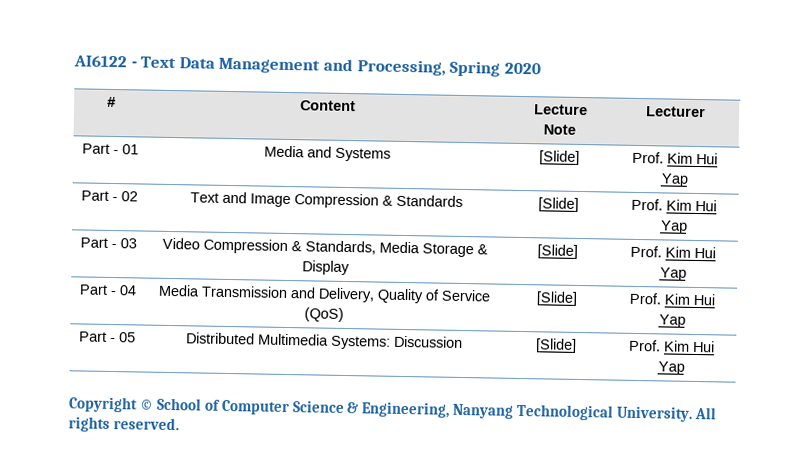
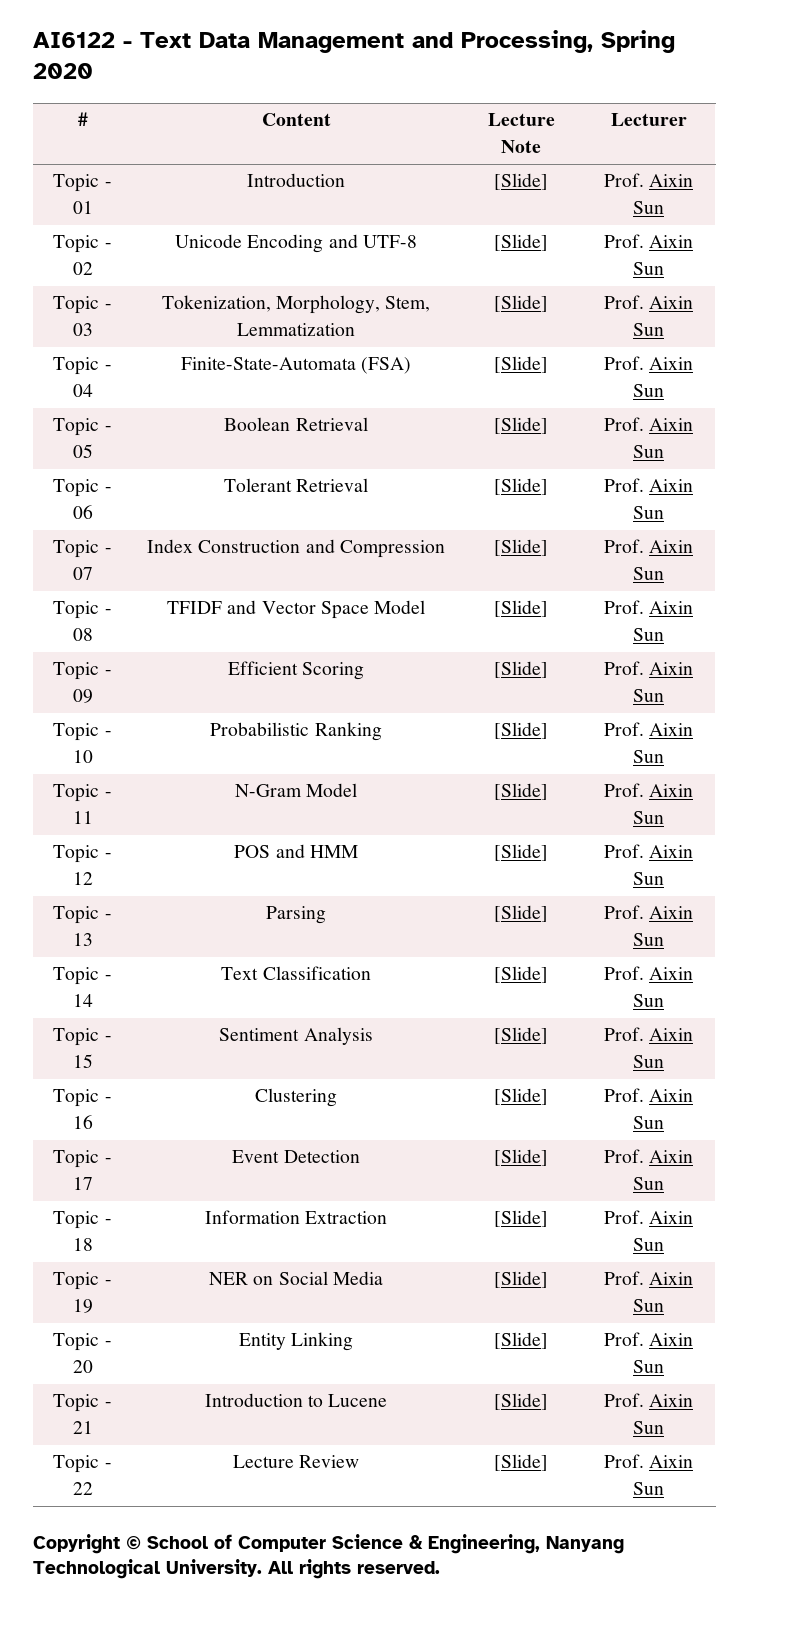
[81,143,110,154] Part -> [53,174,100,192] Topic
[263,145,391,162] [539,150,580,165] [632,151,718,165] [660,173,689,187] [80,190,138,202] [189,191,463,209] [538,197,579,212] [631,198,717,212] [660,220,688,234] [79,237,137,249] [162,237,488,258] [301,260,350,276] [537,244,578,259] [630,245,716,259] [659,267,687,281] [78,284,137,296] [158,284,491,304] [304,307,344,322] [536,291,578,306] [629,292,715,306] [658,314,686,328] [78,331,136,343] [185,332,463,350] [535,338,577,353] [629,339,715,353] [657,361,685,375] Media and Systems | [Slide] | Prof. Kim Hui Yap // Part - 02 | Text and Image Compression & Standards | [Slide] | Prof. Kim Hui Yap // Part - 03 | Video Compression & Standards, Media Storage & Display | [Slide] | Prof. Kim Hui Yap // Part - 04 | Media Transmission and Delivery, Quality of Service (QoS) | [Slide] | Prof. Kim Hui Yap // Part - 05 | Distributed Multimedia Systems: Discussion | [Slide] | Prof. Kim Hui Yap -> [247,173,345,187] [494,173,548,190] [603,173,694,187] [633,201,664,214] [53,235,112,253] [72,262,93,275] [175,234,417,253] [494,234,548,251] [603,234,694,248] [633,262,664,275] [53,296,112,314] [72,323,93,336] [161,295,431,314] [237,323,355,336] [494,295,548,312] [603,295,694,309] [633,323,664,336] [53,357,112,375] [72,384,93,397] [180,357,412,374] [494,356,548,373] [603,356,694,370] [633,384,664,397] [53,418,112,436] [72,444,93,458] [224,417,368,431] [494,417,548,434] [603,417,694,431] [633,445,664,458] [53,479,112,497] [72,505,93,519] [223,478,369,492] [494,478,548,495] [603,478,694,492] [633,506,664,519] [53,540,112,558] [72,567,93,580] [147,539,445,558] [494,539,548,556] [603,539,694,553] [633,567,664,580] [53,601,112,619] [72,628,93,641] [166,600,426,619] [494,600,548,617] [603,600,694,614] [633,628,664,641] [53,662,112,680] [72,689,93,703] [227,661,365,680] [494,661,548,678] [603,661,694,675] [633,689,664,702] [53,723,112,741] [72,750,93,763] [210,722,382,741] [494,722,548,739] [603,722,694,736] [633,750,664,763] [53,784,112,802] [72,811,93,824] [234,783,358,797] [494,783,548,800] [603,783,694,797] [633,811,664,824] [53,845,112,863] [72,872,93,885] [234,844,358,858] [494,844,548,861] [603,844,694,858] [633,872,664,885] [53,906,112,924] [72,933,93,946] [266,906,326,924] [494,905,548,922] [603,905,694,919] [633,933,664,946] [53,967,112,985] [72,994,93,1007] [221,966,371,980] [494,966,548,983] [603,966,694,980] [633,994,664,1007] [53,1028,112,1046] [72,1054,93,1068] [219,1027,373,1045] [494,1027,548,1044] [603,1027,694,1041] [633,1055,664,1068] [53,1089,112,1107] [72,1115,93,1129] [255,1088,337,1107] [494,1088,548,1105] [603,1088,694,1102] [633,1116,664,1129] [53,1150,112,1168] [72,1177,93,1190] [232,1150,360,1163] [494,1149,548,1166] [603,1149,694,1163] [633,1177,664,1190] [53,1211,112,1229] [72,1238,93,1251] [204,1210,388,1224] [494,1210,548,1227] [603,1210,694,1224] [633,1238,664,1251] [53,1272,112,1290] [72,1299,93,1313] [209,1271,383,1285] [494,1271,548,1288] [603,1271,694,1285] [633,1299,664,1312] [53,1333,112,1351] [72,1360,93,1373] [238,1332,354,1351] [494,1332,548,1349] [603,1332,694,1346] [633,1360,664,1373] [53,1394,112,1412] [72,1421,93,1434] [204,1393,388,1407] [494,1393,548,1410] [603,1393,694,1407] [633,1421,664,1434] [53,1455,112,1473] [72,1482,93,1495] [232,1455,360,1468] [494,1454,548,1471] [603,1454,694,1468] [633,1482,664,1495] Introduction | [Slide] | Prof. Aixin Sun // Topic - 02 | Unicode Encoding and UTF-8 | [Slide] | Prof. Aixin Sun // Topic - 03 | Tokenization, Morphology, Stem, Lemmatization | [Slide] | Prof. Aixin Sun // Topic - 04 | Finite-State-Automata (FSA) | [Slide] | Prof. Aixin Sun // Topic - 05 | Boolean Retrieval | [Slide] | Prof. Aixin Sun // Topic - 06 | Tolerant Retrieval | [Slide] | Prof. Aixin Sun // Topic - 07 | Index Construction and Compression | [Slide] | Prof. Aixin Sun // Topic - 08 | TFIDF and Vector Space Model | [Slide] | Prof. Aixin Sun // Topic - 09 | Efficient Scoring | [Slide] | Prof. Aixin Sun // Topic - 10 | Probabilistic Ranking | [Slide] | Prof. Aixin Sun // Topic - 11 | N-Gram Model | [Slide] | Prof. Aixin Sun // Topic - 12 | POS and HMM | [Slide] | Prof. Aixin Sun // Topic - 13 | Parsing | [Slide] | Prof. Aixin Sun // Topic - 14 | Text Classification | [Slide] | Prof. Aixin Sun // Topic - 15 | Sentiment Analysis | [Slide] | Prof. Aixin Sun // Topic - 16 | Clustering | [Slide] | Prof. Aixin Sun // Topic - 17 | Event Detection | [Slide] | Prof. Aixin Sun // Topic - 18 | Information Extraction | [Slide] | Prof. Aixin Sun // Topic - 19 | NER on Social Media | [Slide] | Prof. Aixin Sun // Topic - 20 | Entity Linking | [Slide] | Prof. Aixin Sun // Topic - 21 | Introduction to Lucene | [Slide] | Prof. Aixin Sun // Topic - 22 | Lecture Review | [Slide] | Prof. Aixin Sun

